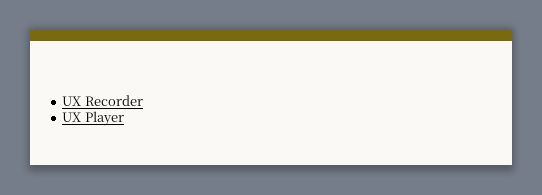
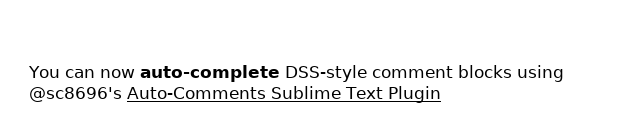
[62,95,143,106] [62,111,124,126] UX Recorder // UX Player -> [28,65,564,82] [29,86,441,103] You can now auto-complete DSS-style comment blocks using @sc8696's Auto-Comments Sublime Text Plugin

